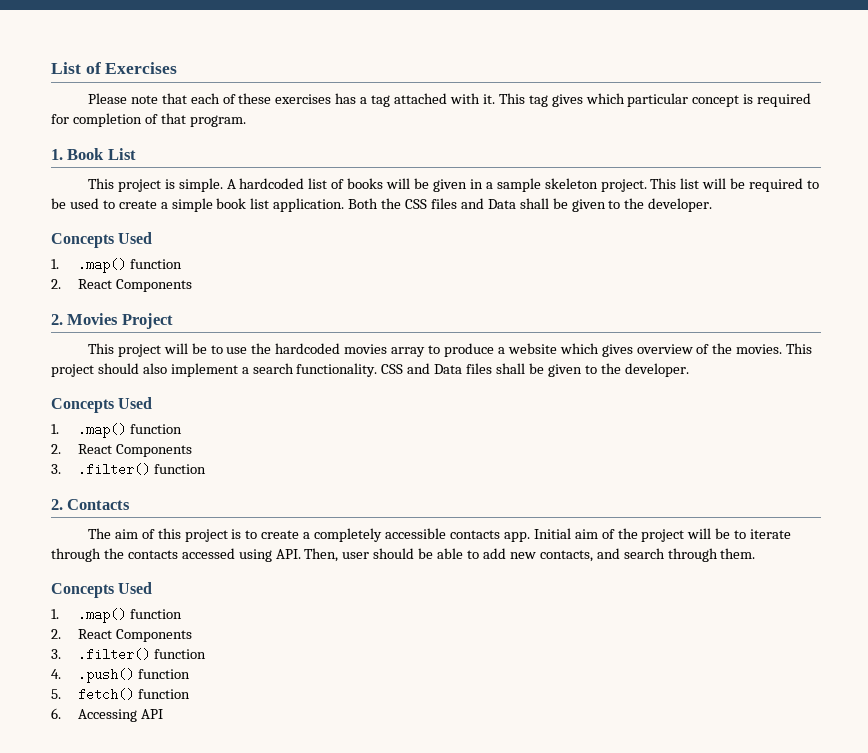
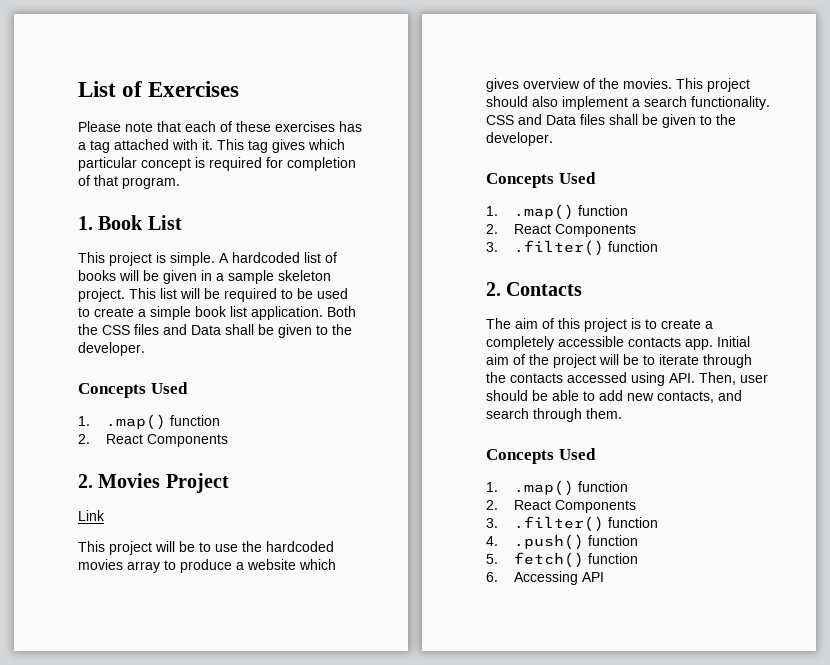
(173, 321) none -> [78,510,105,521] // Link

